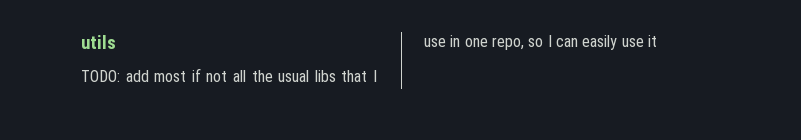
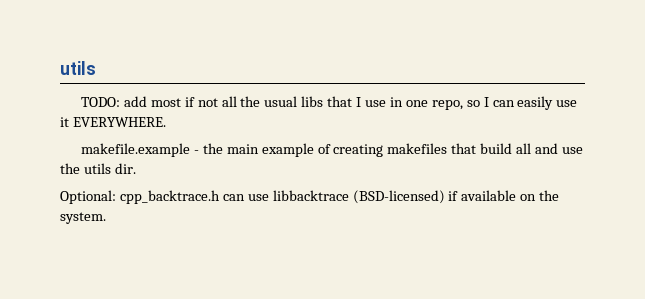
(657, 41) none -> [72,117,166,127] [80,143,583,157] [60,163,136,174] [60,190,560,204] [60,212,106,224] EVERYWHERE. // makefile.example - the main example of creating makefiles that build all and use the utils dir. // Optional: cpp_backtrace.h can use libbacktrace (BSD-licensed) if available on the system.

